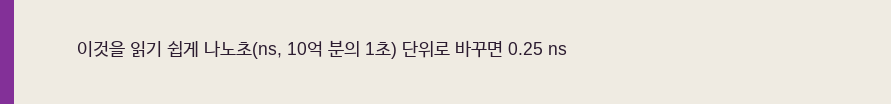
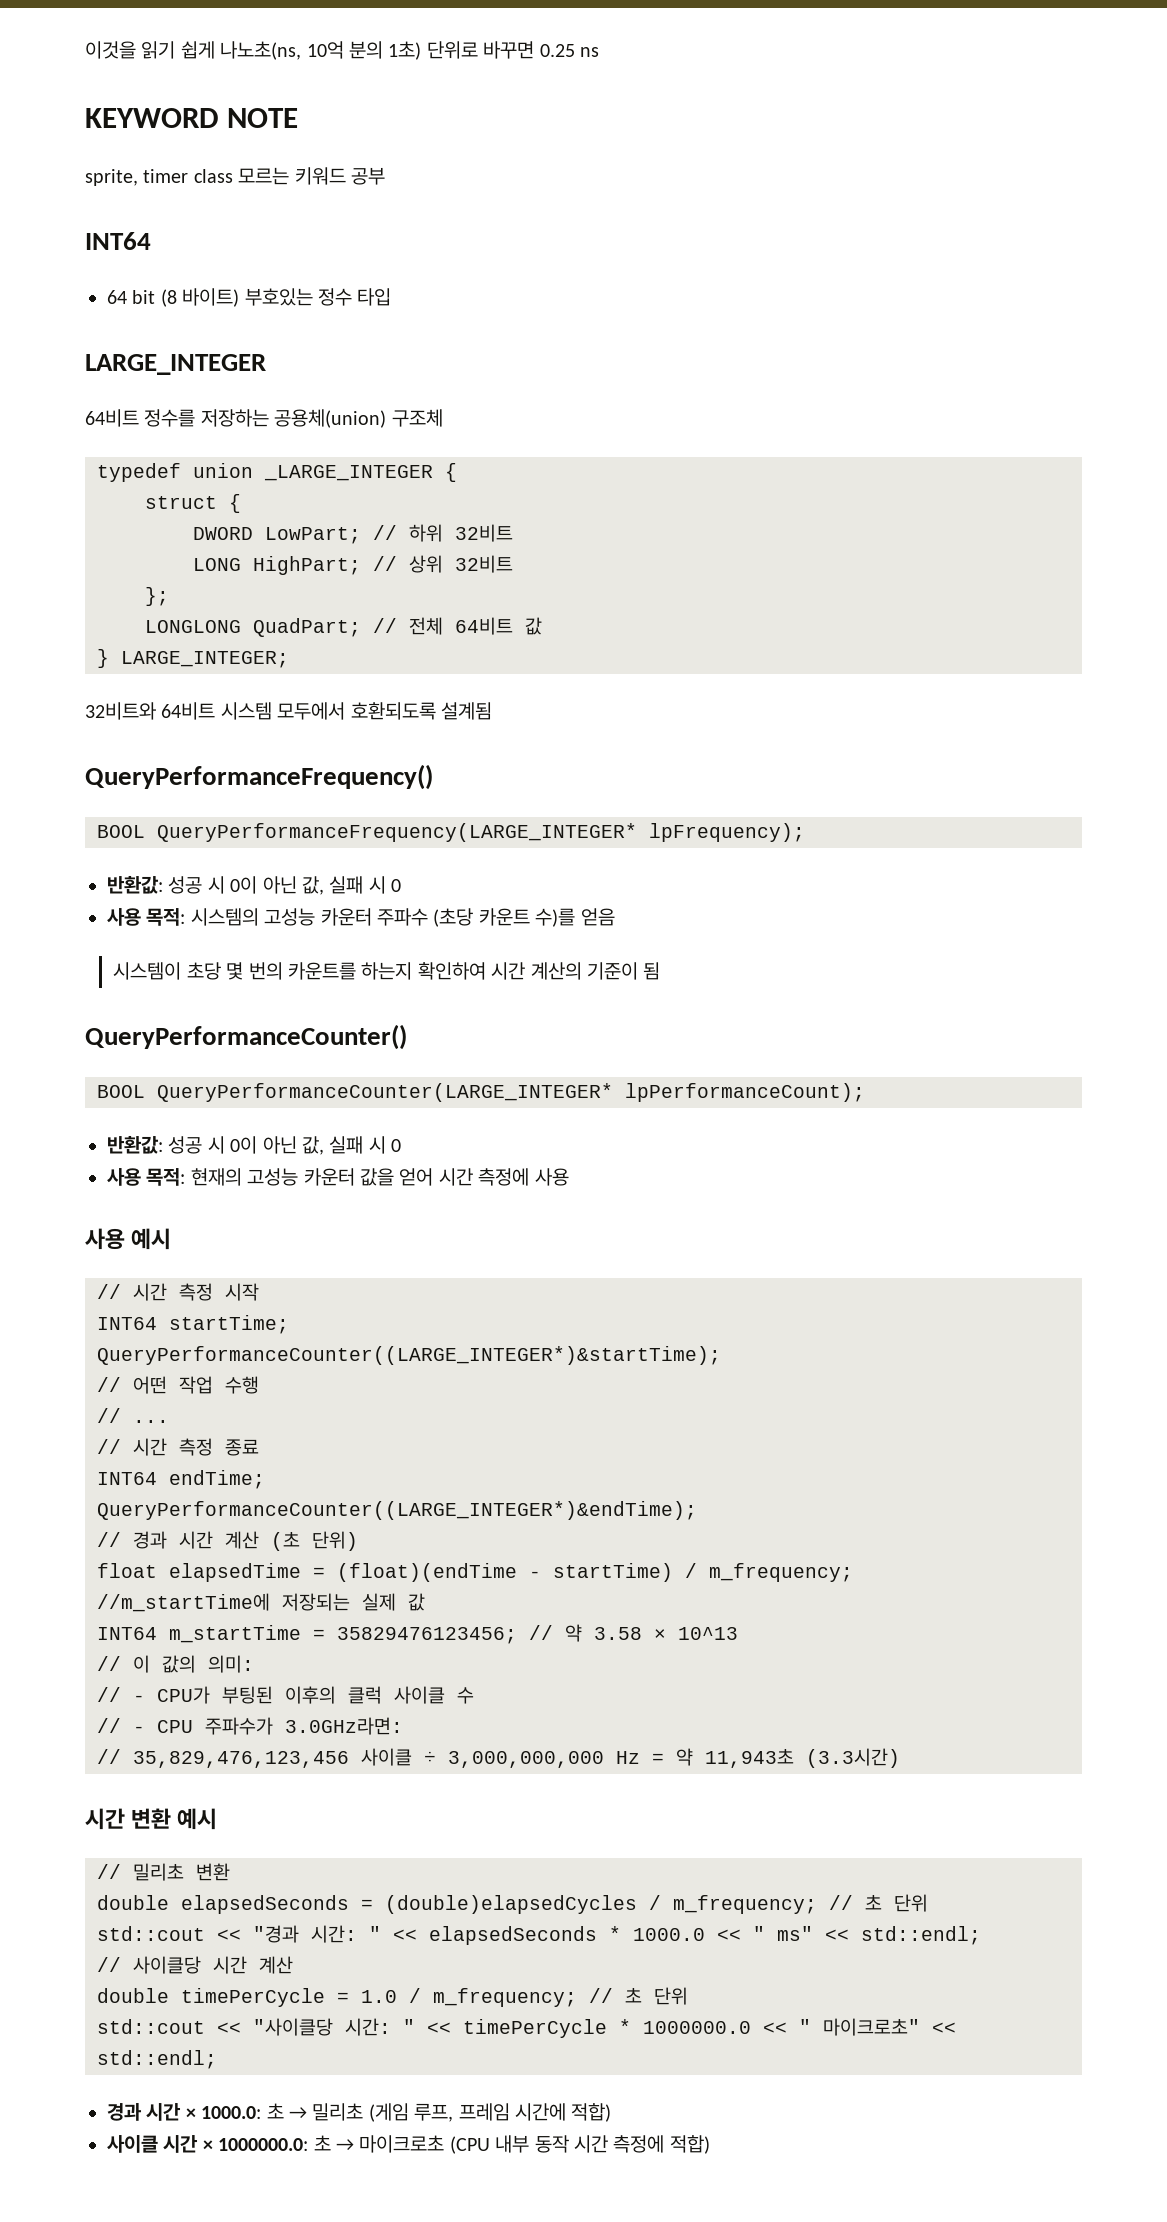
(567, 50) none -> [85,108,299,128] [85,167,385,186] [85,232,151,250] [107,288,392,307] [85,354,266,375] [85,409,443,428] [97,463,457,482] [145,494,241,513] [193,524,513,544] [193,555,513,575] [145,587,169,606] [145,617,542,637] [97,649,289,668] [85,702,492,720] [85,764,433,790] [97,823,805,842] [107,875,402,895] [107,908,615,927] [113,962,661,980] [85,1024,407,1050] [97,1083,865,1102] [107,1135,402,1155] [107,1168,569,1186] [85,1228,172,1250] [97,1283,259,1301] [97,1315,289,1334] [97,1346,721,1365] [97,1376,259,1394] [97,1408,169,1423] [97,1438,259,1456] [97,1470,265,1489] [97,1501,697,1520] [97,1531,358,1551] [97,1563,853,1582] [97,1593,425,1612] [97,1624,738,1644] [97,1655,254,1673] [97,1686,474,1704] [97,1717,403,1735] [97,1748,900,1768] [85,1808,218,1830] [97,1863,230,1881] [97,1894,928,1914] [97,1925,981,1945] [97,1956,293,1974] [97,1987,688,2007] [97,2018,956,2038] [97,2050,217,2069] [107,2103,612,2122] [107,2135,710,2154] // KEYWORD NOTE // sprite, timer class 모르는 키워드 공부 // INT64 // 64 bit (8 바이트) 부호있는 정수 타입 // LARGE_INTEGER // 64비트 정수를 저장하는 공용체(union) 구조체 // typedef union _LARGE_INTEGER { // struct { // DWORD LowPart; // 하위 32비트 // LONG HighPart; // 상위 32비트 // }; // LONGLONG QuadPart; // 전체 64비트 값 // } LARGE_INTEGER; // 32비트와 64비트 시스템 모두에서 호환되도록 설계됨 // QueryPerformanceFrequency() // BOOL QueryPerformanceFrequency(LARGE_INTEGER* lpFrequency); // 반환값: 성공 시 0이 아닌 값, 실패 시 0 // 사용 목적: 시스템의 고성능 카운터 주파수 (초당 카운트 수)를 얻음 // 시스템이 초당 몇 번의 카운트를 하는지 확인하여 시간 계산의 기준이 됨 // QueryPerformanceCounter() // BOOL QueryPerformanceCounter(LARGE_INTEGER* lpPerformanceCount); // 반환값: 성공 시 0이 아닌 값, 실패 시 0 // 사용 목적: 현재의 고성능 카운터 값을 얻어 시간 측정에 사용 // 사용 예시 // // 시간 측정 시작 // INT64 startTime; // QueryPerformanceCounter((LARGE_INTEGER*)&startTime); // // 어떤 작업 수행 // // ... // // 시간 측정 종료 // INT64 endTime; // QueryPerformanceCounter((LARGE_INTEGER*)&endTime); // // 경과 시간 계산 (초 단위) // float elapsedTime = (float)(endTime - startTime) / m_frequency; // //m_startTime에 저장되는 실제 값 // INT64 m_startTime = 35829476123456; // 약 3.58 × 10^13 // // 이 값의 의미: // // - CPU가 부팅된 이후의 클럭 사이클 수 // // - CPU 주파수가 3.0GHz라면: // // 35,829,476,123,456 사이클 ÷ 3,000,000,000 Hz = 약 11,943초 (3.3시간) // 시간 변환 예시 // // 밀리초 변환 // double elapsedSeconds = (double)elapsedCycles / m_frequency; // 초 단위 // std::cout << "경과 시간: " << elapsedSeconds * 1000.0 << " ms" << std::endl; // // 사이클당 시간 계산 // double timePerCycle = 1.0 / m_frequency; // 초 단위 // std::cout << "사이클당 시간: " << timePerCycle * 1000000.0 << " 마이크로초" << std::endl; // 경과 시간 × 1000.0: 초 → 밀리초 (게임 루프, 프레임 시간에 적합) // 사이클 시간 × 1000000.0: 초 → 마이크로초 (CPU 내부 동작 시간 측정에 적합)

